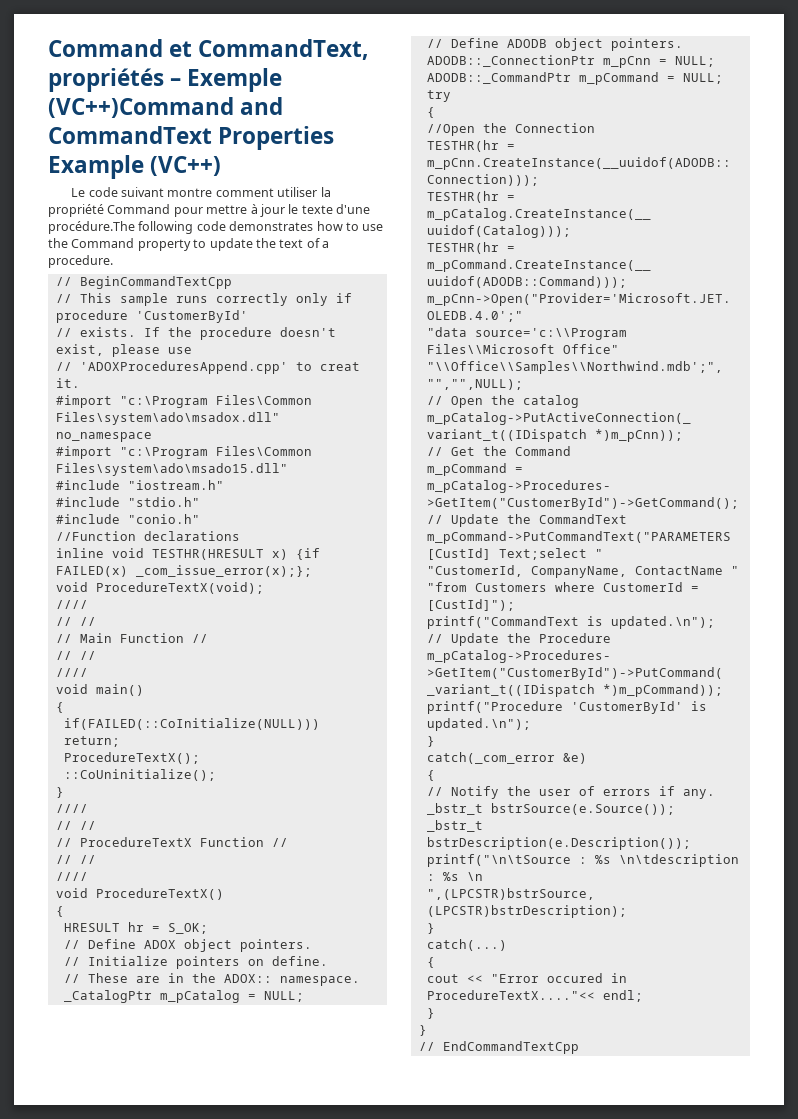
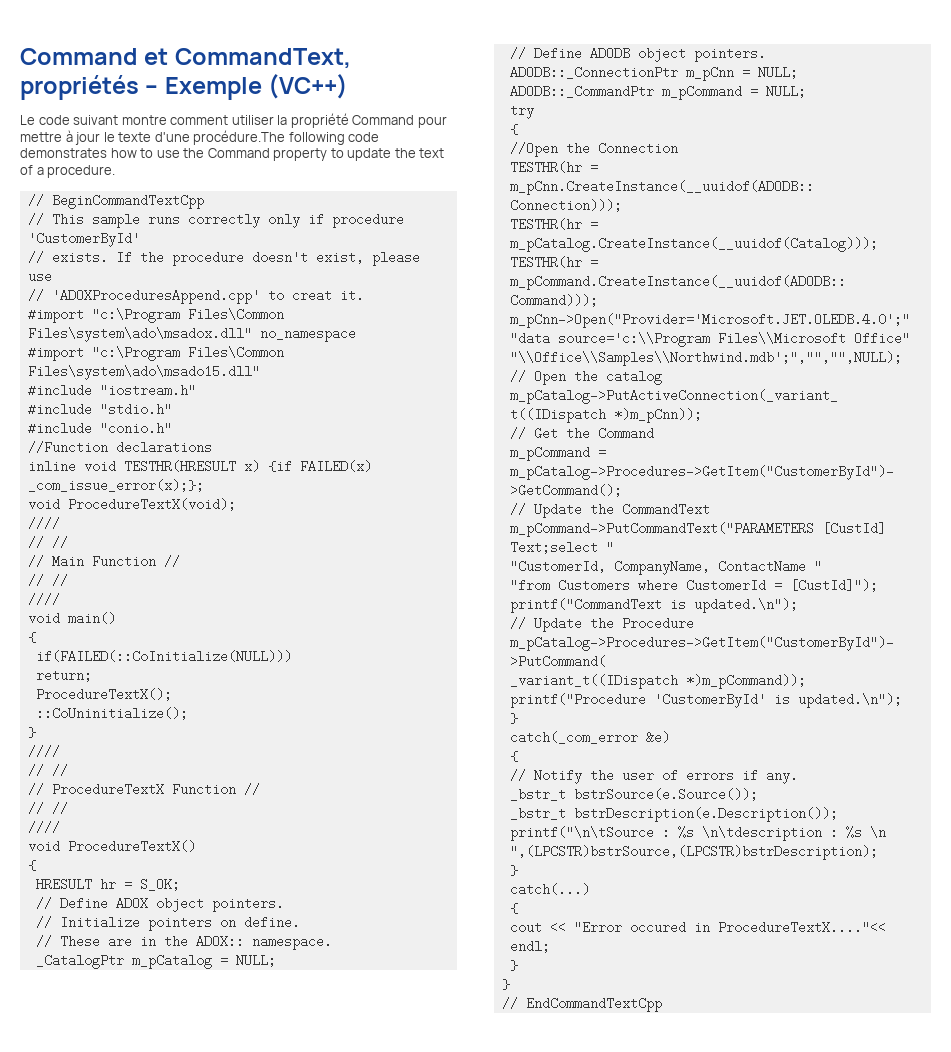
[48,97,284,118] [48,126,335,150] [48,155,144,179] (VC++)Command and CommandText Properties Example -> (262, 88) none

